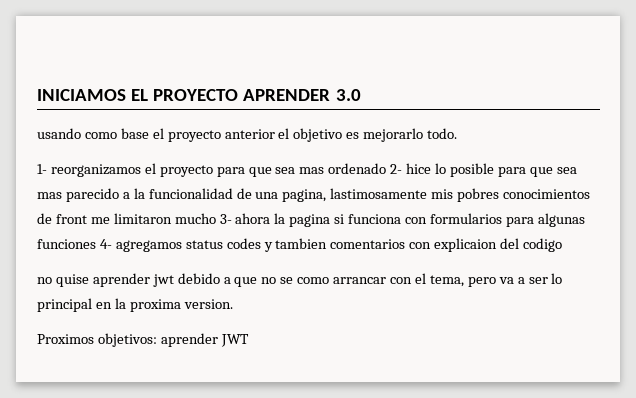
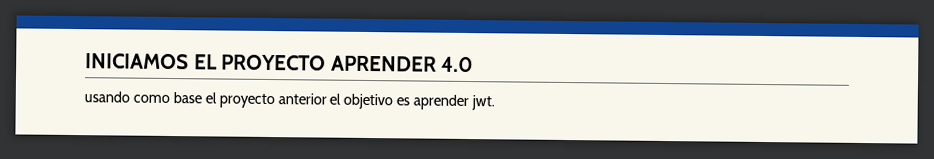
[335,89,361,101] 3.0 -> [441,56,474,73] 4.0
[363,128,458,142] [37,163,577,177] [37,188,591,202] [37,213,585,227] [37,238,563,252] [37,273,563,287] [37,298,233,312] [37,333,249,347] mejorarlo todo. // 1- reorganizamos el proyecto para que sea mas ordenado 2- hice lo posible para que sea mas parecido a la funcionalidad de una pagina, lastimosamente mis pobres conocimientos de front me limitaron mucho 3- ahora la pagina si funciona con formularios para algunas funciones 4- agregamos status codes y tambien comentarios con explicaion del codigo // no quise aprender jwt debido a que no se como arrancar con el tema, pero va a ser lo principal en la proxima version. // Proximos objetivos: aprender JWT -> [413,94,496,111] aprender jwt.

